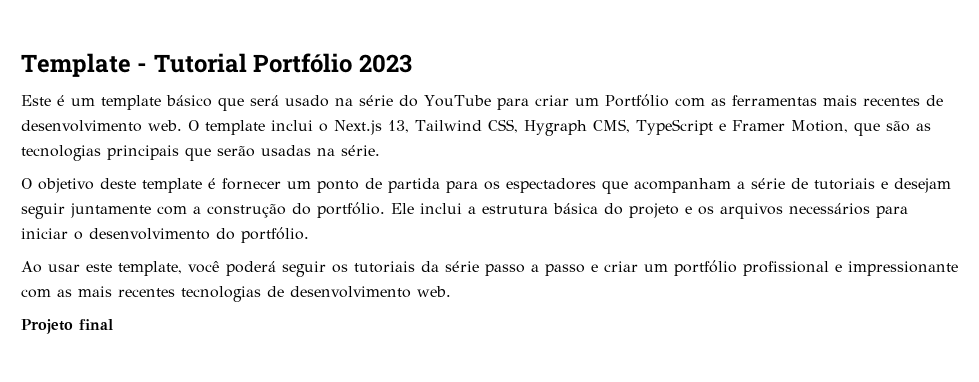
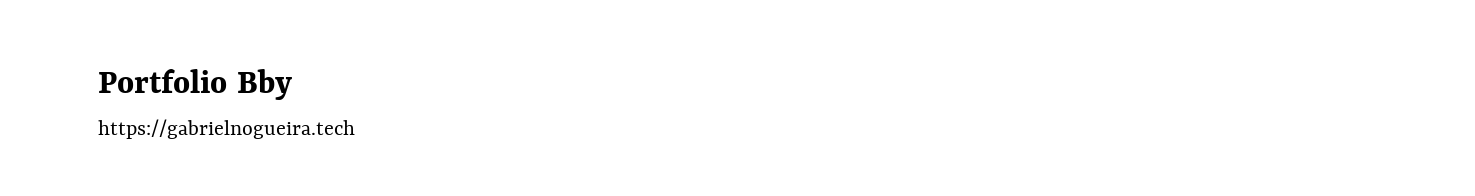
[21,53,412,77] [21,94,943,111] [21,119,931,136] [21,145,380,161] [21,178,951,194] [21,202,908,219] [21,227,309,243] [21,260,958,277] [21,286,451,302] [21,319,113,334] Template - Tutorial Portfólio 2023 // Este é um template básico que será usado na série do YouTube para criar um Portfólio com as ferramentas mais recentes de desenvolvimento web. O template inclui o Next.js 13, Tailwind CSS, Hygraph CMS, TypeScript e Framer Motion, que são as tecnologias principais que serão usadas na série. // O objetivo deste template é fornecer um ponto de partida para os espectadores que acompanham a série de tutoriais e desejam seguir juntamente com a construção do portfólio. Ele inclui a estrutura básica do projeto e os arquivos necessários para iniciar o desenvolvimento do portfólio. // Ao usar este template, você poderá seguir os tutoriais da série passo a passo e criar um portfólio profissional e impressionante com as mais recentes tecnologias de desenvolvimento web. // Projeto final -> [98,69,292,100] [98,119,355,139] Portfolio Bby // https://gabrielnogueira.tech

